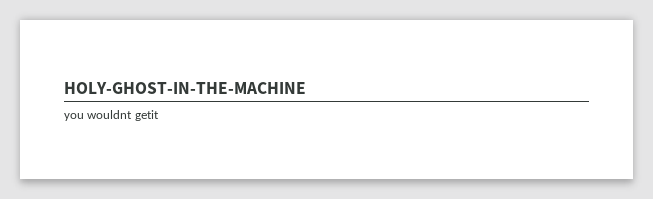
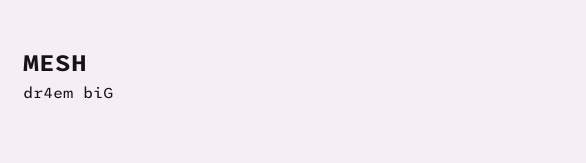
[64,82,306,94] [64,110,159,121] HOLY-GHOST-IN-THE-MACHINE // you wouldnt getit -> [23,55,87,72] [23,86,113,99] MESH // dr4em biG

